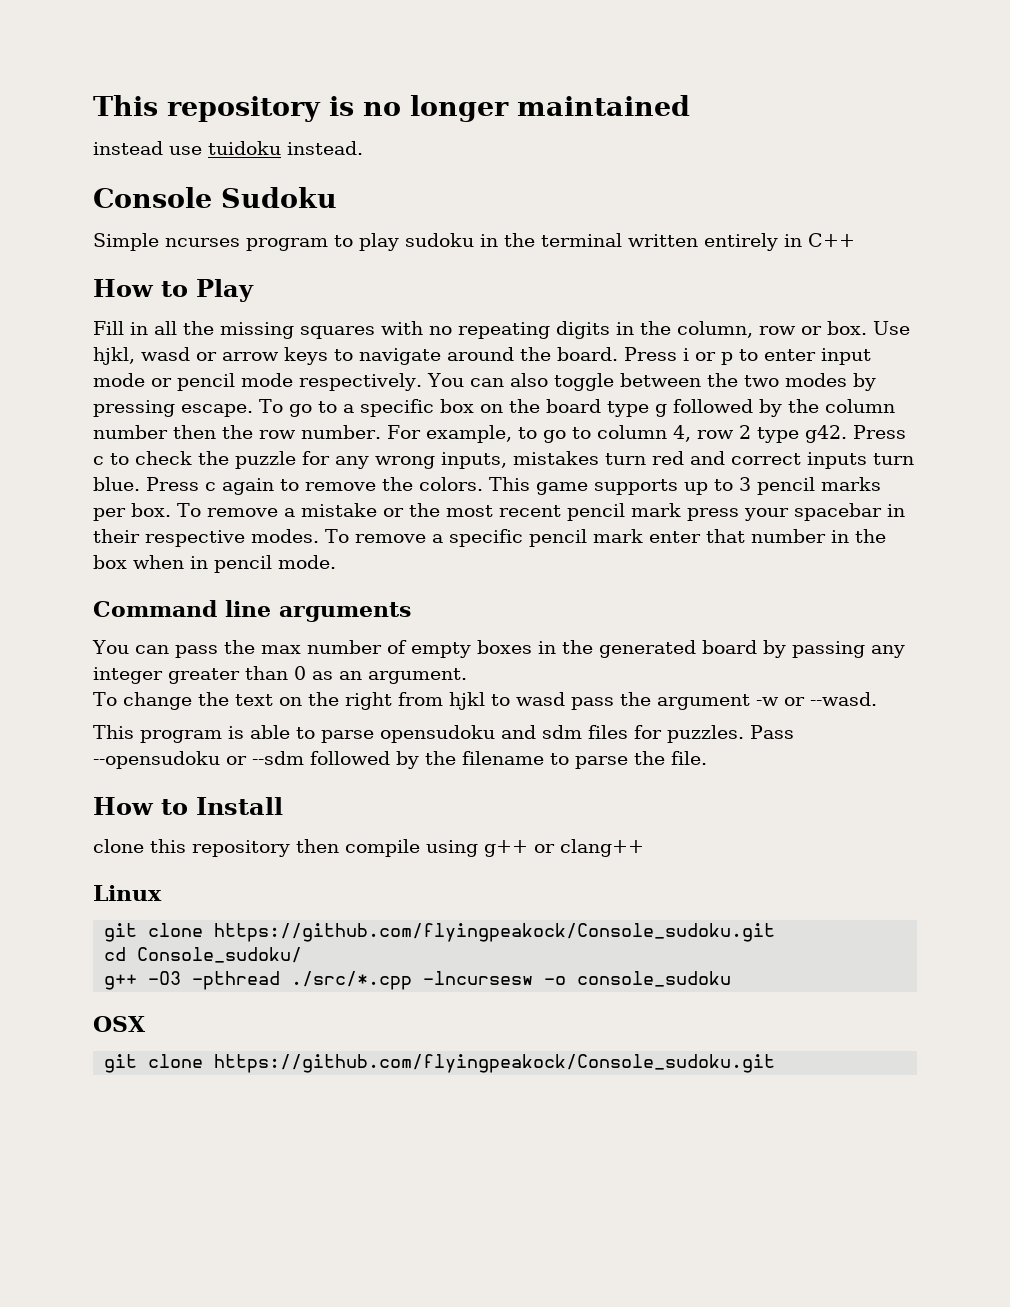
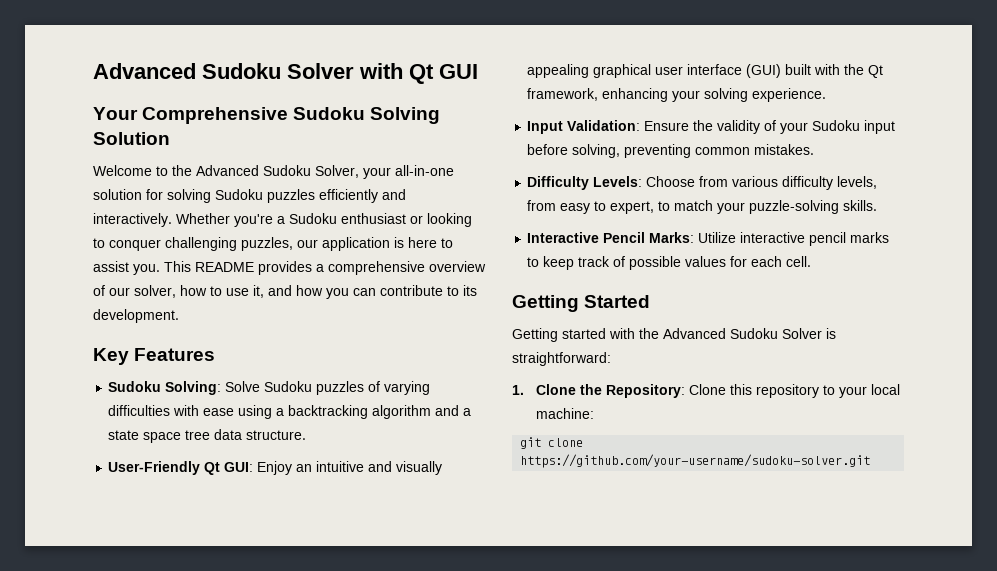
[93,95,690,122] [93,141,363,155] [93,187,337,208] [93,233,855,251] [93,279,254,302] [93,321,910,339] [93,347,871,365] [93,373,876,391] [93,399,895,417] [93,425,906,443] [93,451,914,469] [93,477,881,495] [93,503,905,521] [93,529,886,547] [93,555,336,573] [93,600,411,622] [92,640,905,658] [93,666,467,684] [93,692,877,710] [93,725,794,743] [93,751,707,769] [93,797,283,815] [93,839,644,857] [93,885,162,901] [104,923,776,942] [104,947,303,963] [104,971,732,990] [93,1016,146,1032] [104,1054,776,1073] This repository is no longer maintained // instead use tuidoku instead. // Console Sudoku // Simple ncurses program to play sudoku in the terminal written entirely in C++ // How to Play // Fill in all the missing squares with no repeating digits in the column, row or box. Use hjkl, wasd or arrow keys to navigate around the board. Press i or p to enter input mode or pencil mode respectively. You can also toggle between the two modes by pressing escape. To go to a specific box on the board type g followed by the column number then the row number. For example, to go to column 4, row 2 type g42. Press c to check the puzzle for any wrong inputs, mistakes turn red and correct inputs turn blue. Press c again to remove the colors. This game supports up to 3 pencil marks per box. To remove a mistake or the most recent pencil mark press your spacebar in their respective modes. To remove a specific pencil mark enter that number in the box when in pencil mode. // Command line arguments // You can pass the max number of empty boxes in the generated board by passing any integer greater than 0 as an argument. // To change the text on the right from hjkl to wasd pass the argument -w or --wasd. // This program is able to parse opensudoku and sdm files for puzzles. Pass --opensudoku or --sdm followed by the filename to parse the file. // How to Install // clone this repository then compile using g++ or clang++ // Linux // git clone https://github.com/flyingpeakock/Console_sudoku.git // cd Console_sudoku/ // g++ -O3 -pthread ./src/*.cpp -lncursesw -o console_sudoku // OSX // git clone https://github.com/flyingpeakock/Console_sudoku.git -> [93,63,478,84] [93,107,441,124] [93,132,170,145] [93,165,454,179] [93,189,406,203] [93,213,472,227] [93,237,453,251] [93,261,486,275] [93,285,477,299] [93,309,179,323] [93,348,216,365] [108,381,431,395] [108,405,472,419] [108,429,307,443] [108,461,443,475] [527,64,884,78] [527,88,827,102] [527,120,896,134] [527,144,815,158] [527,176,878,190] [527,200,878,214] [527,232,890,246] [527,256,812,270] [512,295,651,312] [512,328,836,342] [512,352,611,366] [512,384,900,398] [535,408,594,419] [520,437,584,449] [520,454,871,468] Advanced Sudoku Solver with Qt GUI // Your Comprehensive Sudoku Solving Solution // Welcome to the Advanced Sudoku Solver, your all-in-one solution for solving Sudoku puzzles efficiently and interactively. Whether you're a Sudoku enthusiast or looking to conquer challenging puzzles, our application is here to assist you. This README provides a comprehensive overview of our solver, how to use it, and how you can contribute to its development. // Key Features // Sudoku Solving: Solve Sudoku puzzles of varying difficulties with ease using a backtracking algorithm and a state space tree data structure. // User-Friendly Qt GUI: Enjoy an intuitive and visually appealing graphical user interface (GUI) built with the Qt framework, enhancing your solving experience. // Input Validation: Ensure the validity of your Sudoku input before solving, preventing common mistakes. // Difficulty Levels: Choose from various difficulty levels, from easy to expert, to match your puzzle-solving skills. // Interactive Pencil Marks: Utilize interactive pencil marks to keep track of possible values for each cell. // Getting Started // Getting started with the Advanced Sudoku Solver is straightforward: // 1. Clone the Repository: Clone this repository to your local machine: // git clone https://github.com/your-username/sudoku-solver.git

